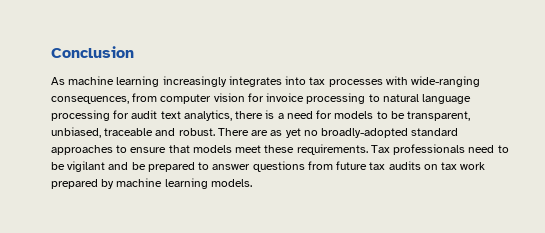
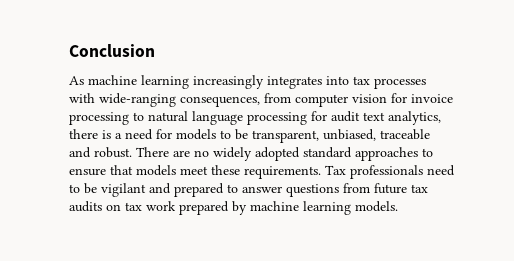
[270,128,409,138] as yet no broadly-adopted -> [194,147,300,161] no widely adopted
[131,162,146,170] be -> (171, 188) none

